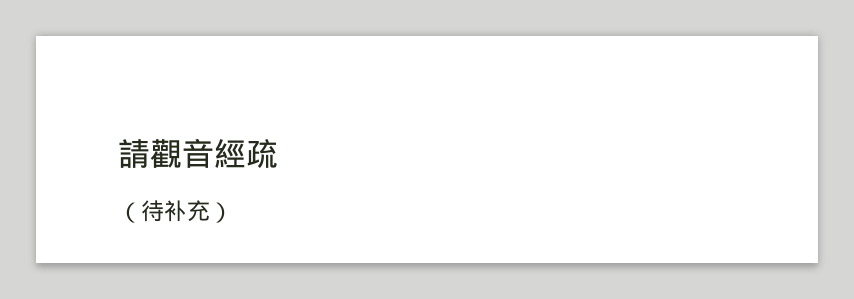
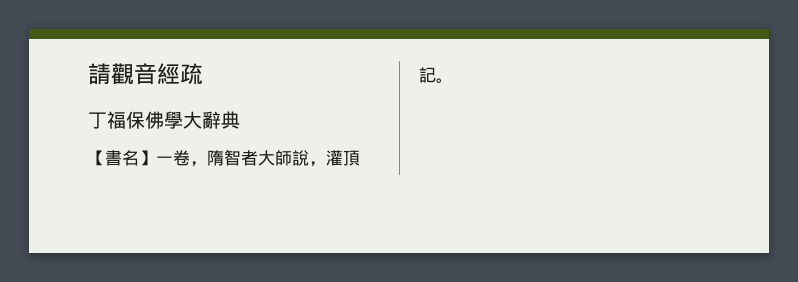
[118,200,233,223] （待补充） -> [88,111,240,129] [88,149,360,167] [419,67,453,83] 丁福保佛學大辭典 // 【書名】一卷，隋智者大師說，灌頂記。

